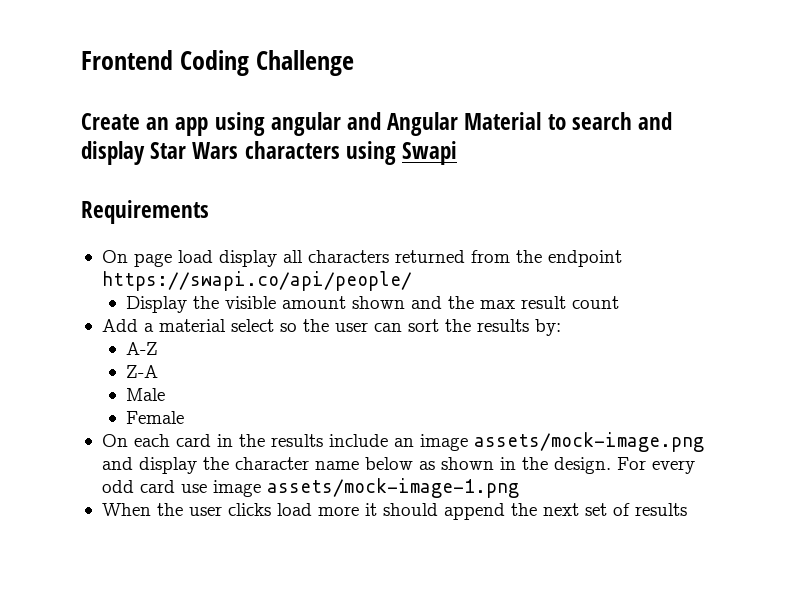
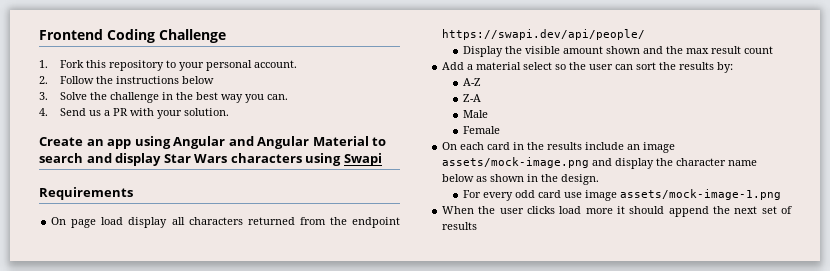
(355, 63) none -> [39,60,298,71] [39,76,215,84] [39,92,289,103] [39,108,230,119] // 1. Fork this repository to your personal account. // 2. Follow the instructions below // 3. Solve the challenge in the best way you can. // 4. Send us a PR with your solution.
[270,112,341,136] angular -> [173,136,226,149] Angular
[101,271,412,291] https://swapi.co/api/people/ -> [442,29,646,40] https://swapi.dev/api/people/
(611, 465) none -> (600, 179) //

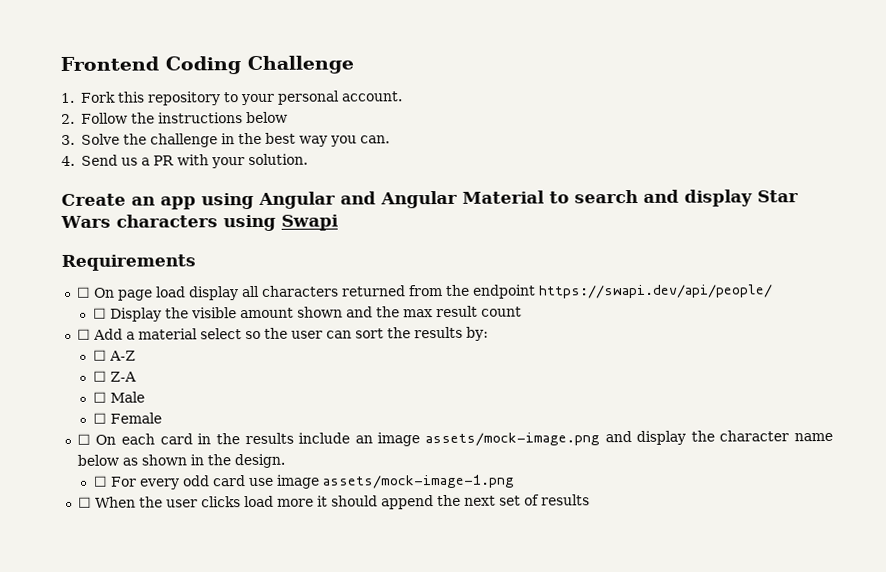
(133, 193) none -> [75,286,91,298] ☐
(646, 34) none -> [92,307,107,319] ☐
(774, 50) none -> [76,328,91,340] ☐
(734, 67) none -> [92,349,107,361] ☐
(482, 82) none -> [92,370,107,382] ☐
(482, 98) none -> [92,391,107,403] ☐
(489, 114) none -> [92,412,107,424] ☐
(501, 130) none -> [76,433,91,445] ☐
(600, 179) none -> [92,475,108,487] ☐
(782, 194) none -> [77,496,92,508] ☐

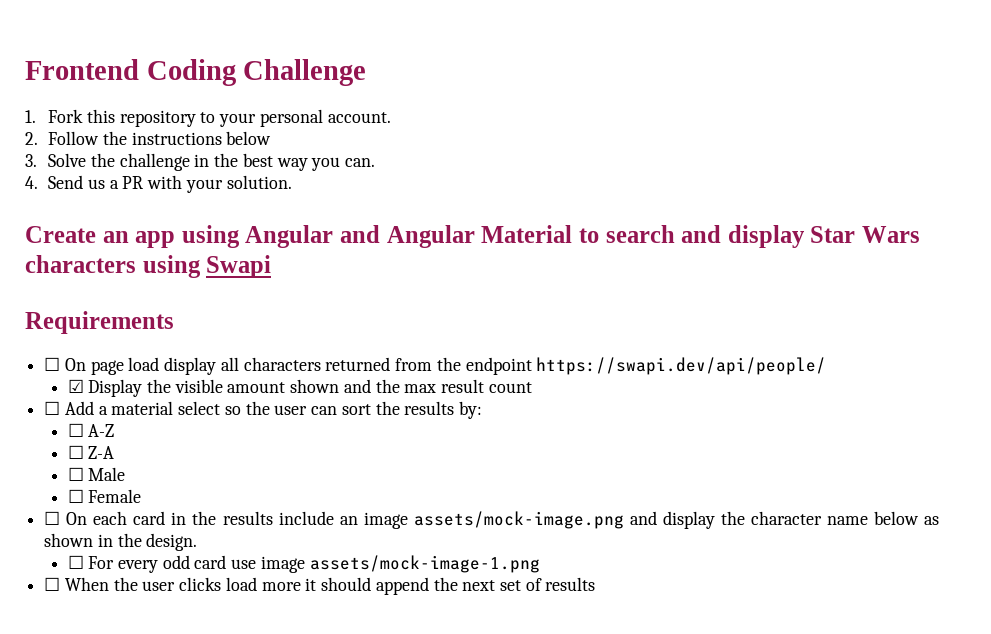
[92,307,107,319] ☐ -> [67,379,84,393] ☑

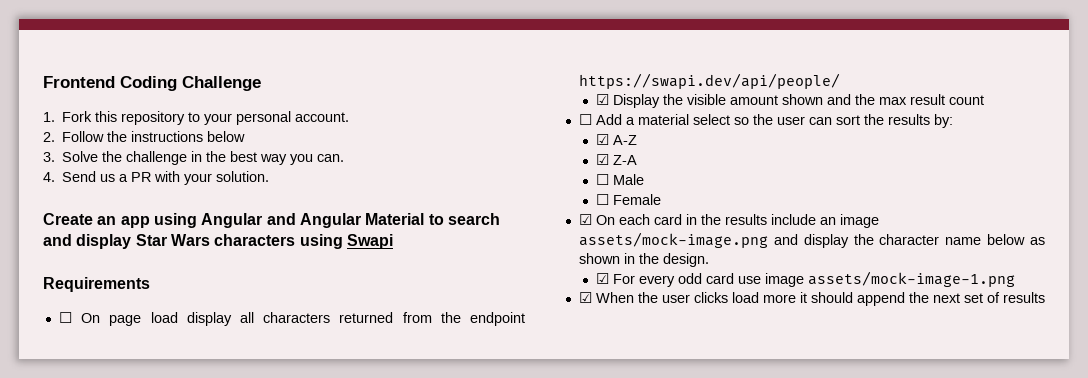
[67,423,84,437] ☐ -> [596,134,610,145] ☑
[67,445,84,459] ☐ -> [596,154,610,165] ☑
[44,511,61,525] ☐ -> [578,214,592,225] ☑
[67,555,84,569] ☐ -> [596,273,610,284] ☑
[44,577,61,591] ☐ -> [578,292,592,303] ☑

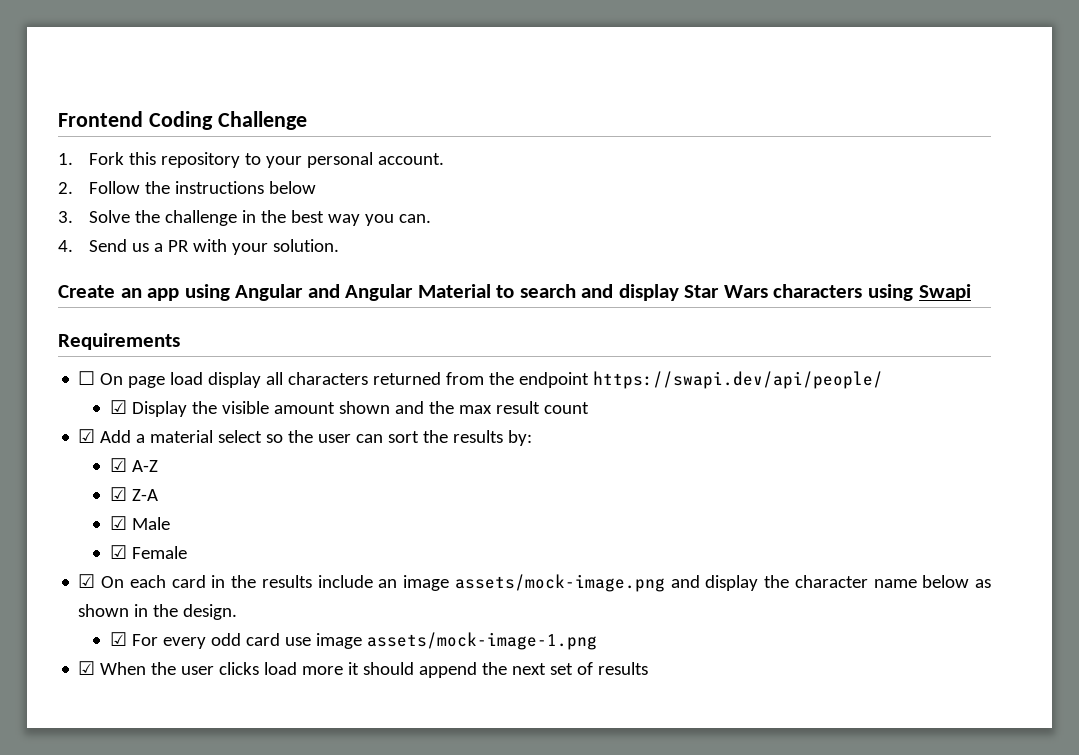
[578,114,592,125] ☐ -> [78,429,96,443] ☑
[596,174,610,185] ☐ -> [109,516,127,530] ☑
[596,194,610,205] ☐ -> [109,545,127,559] ☑

